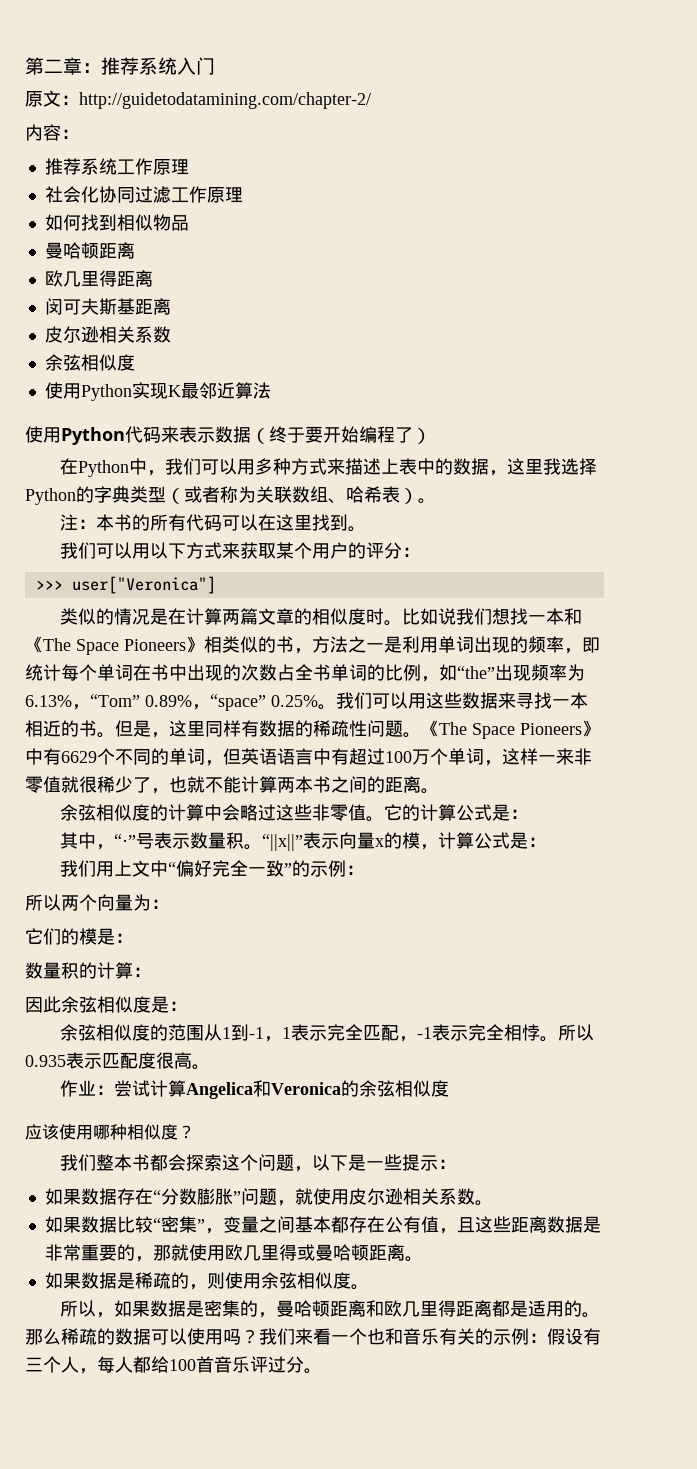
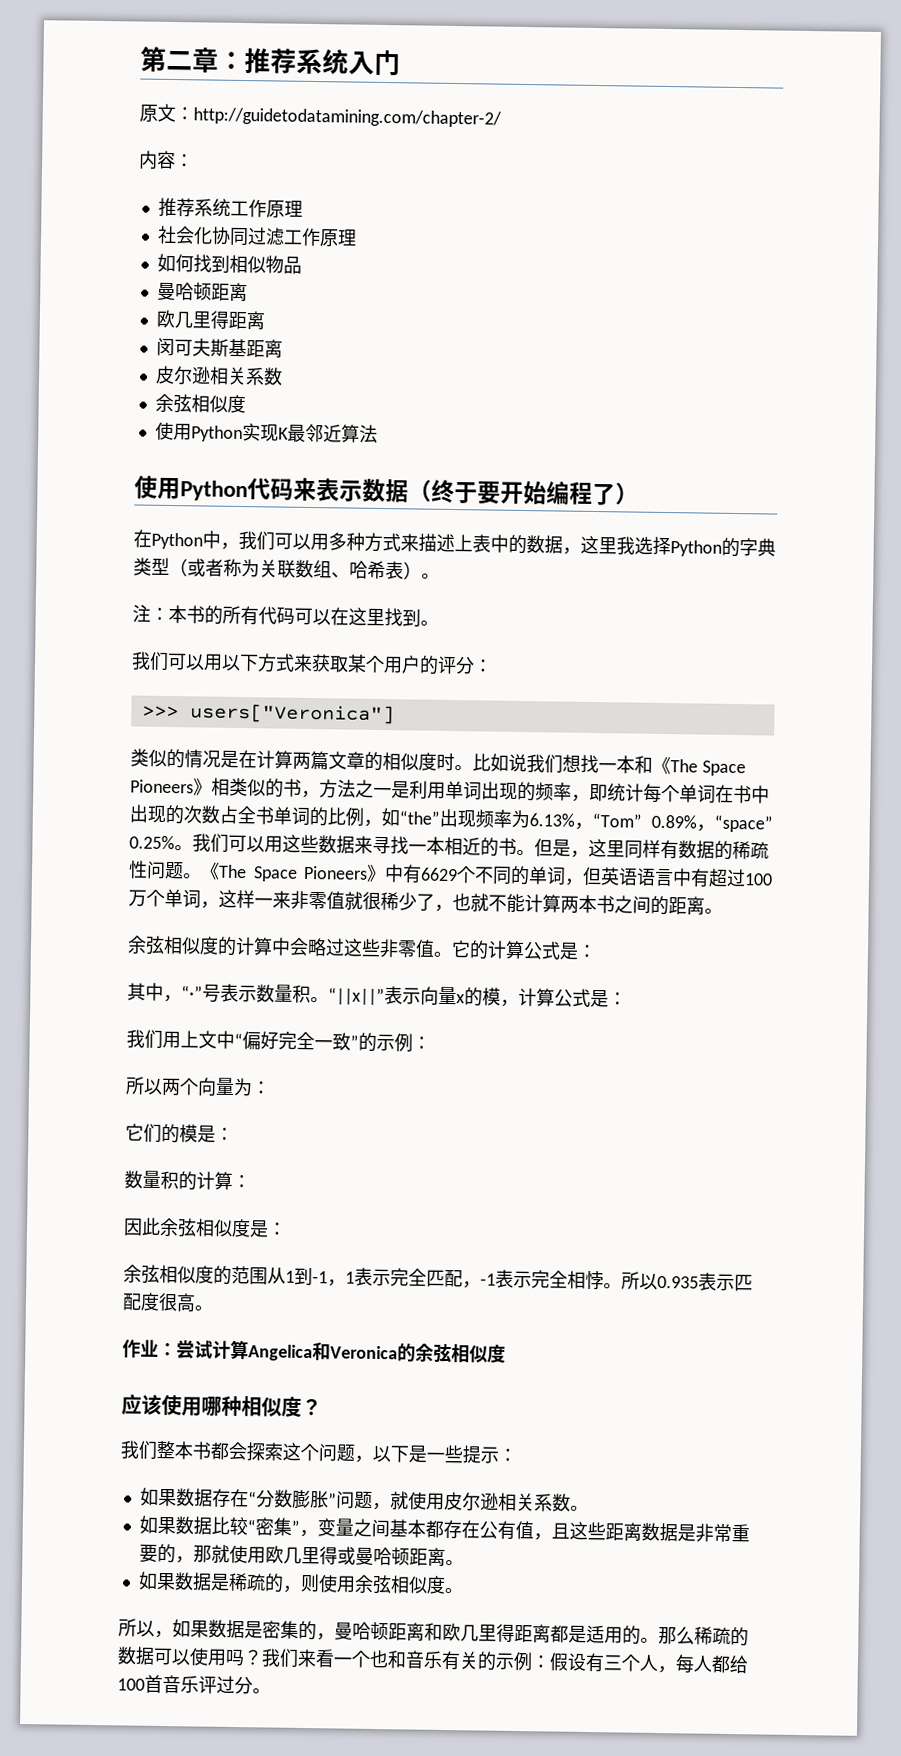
[71,576,216,594] user["Veronica"] -> [189,703,395,725] users["Veronica"]

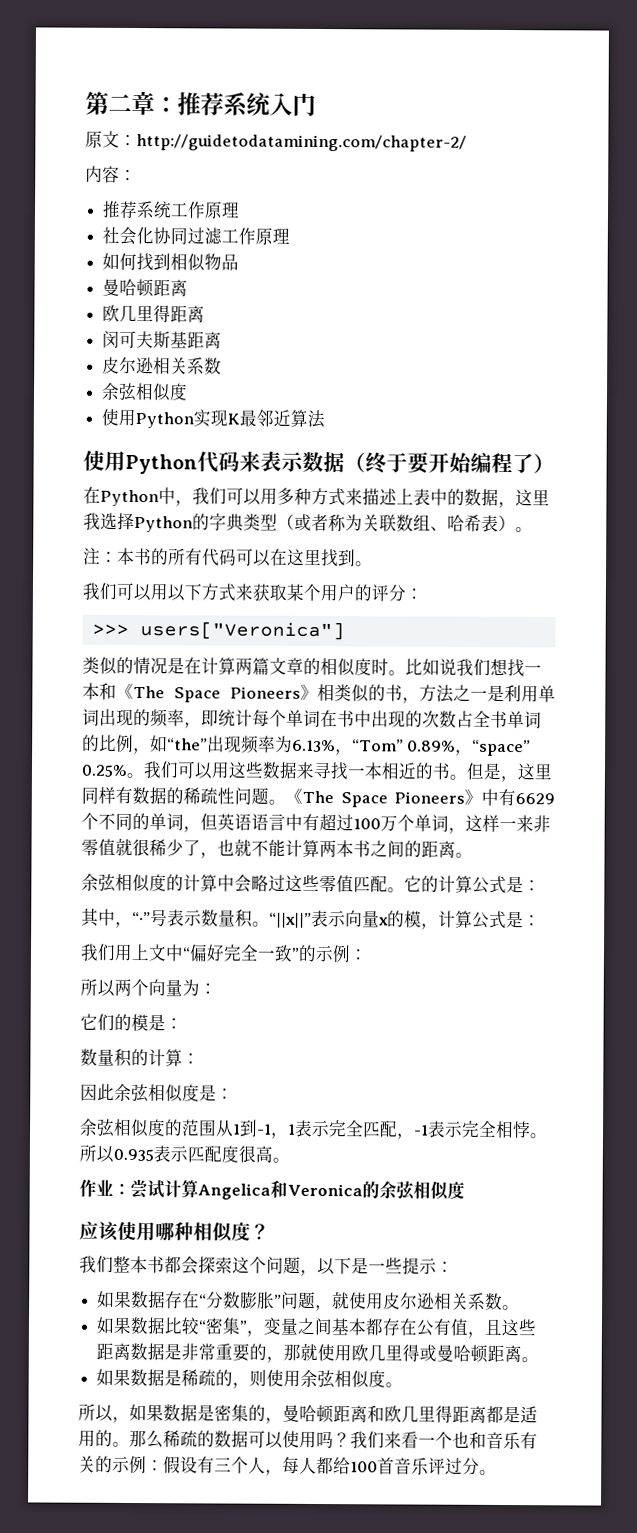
[379,939,435,958] 非零值 -> [319,875,388,893] 零值匹配

